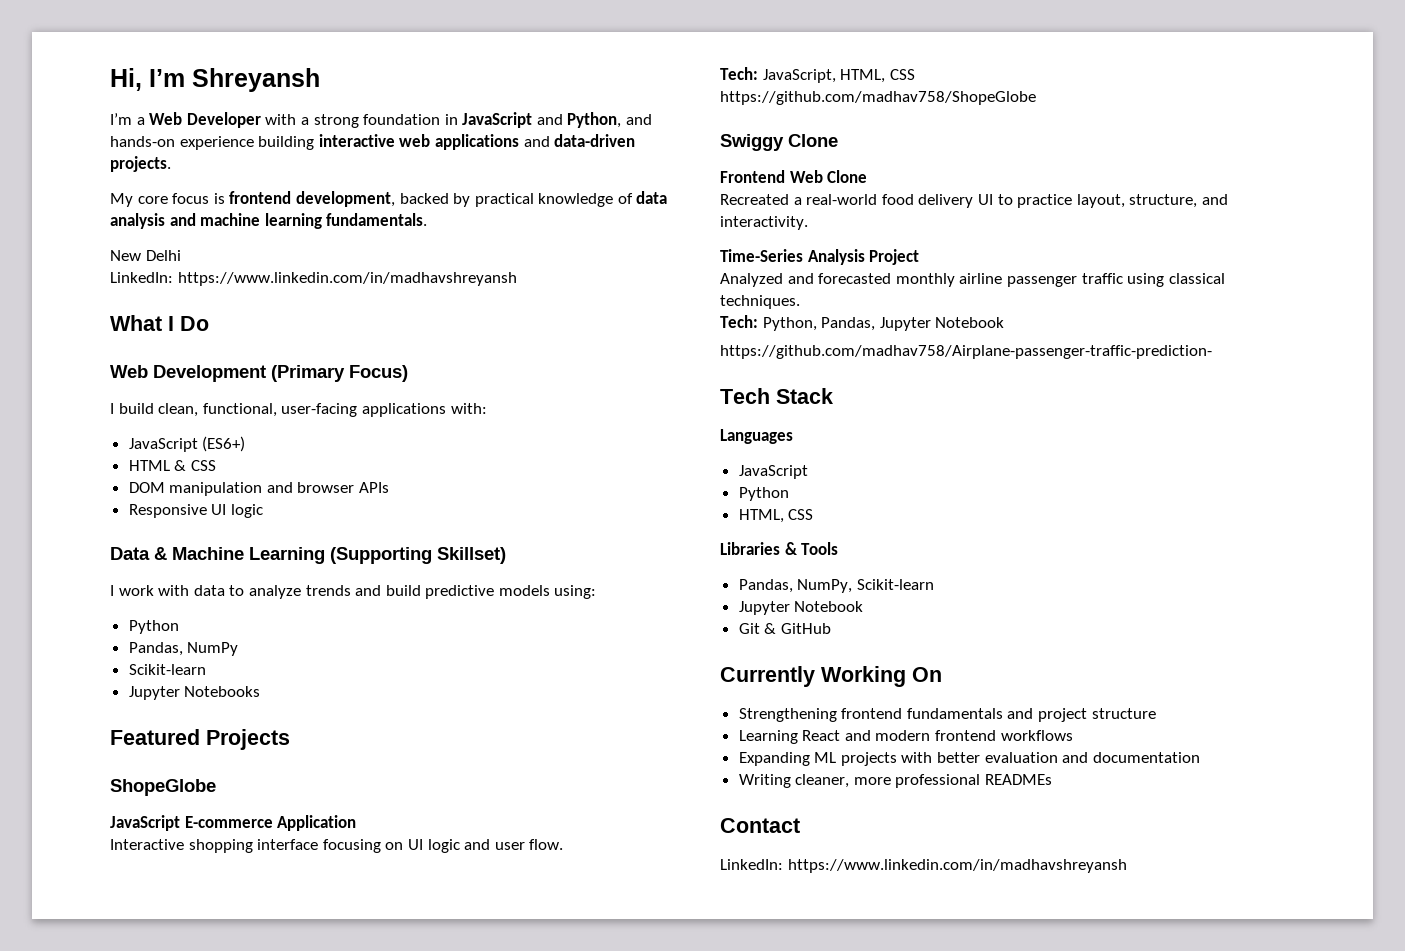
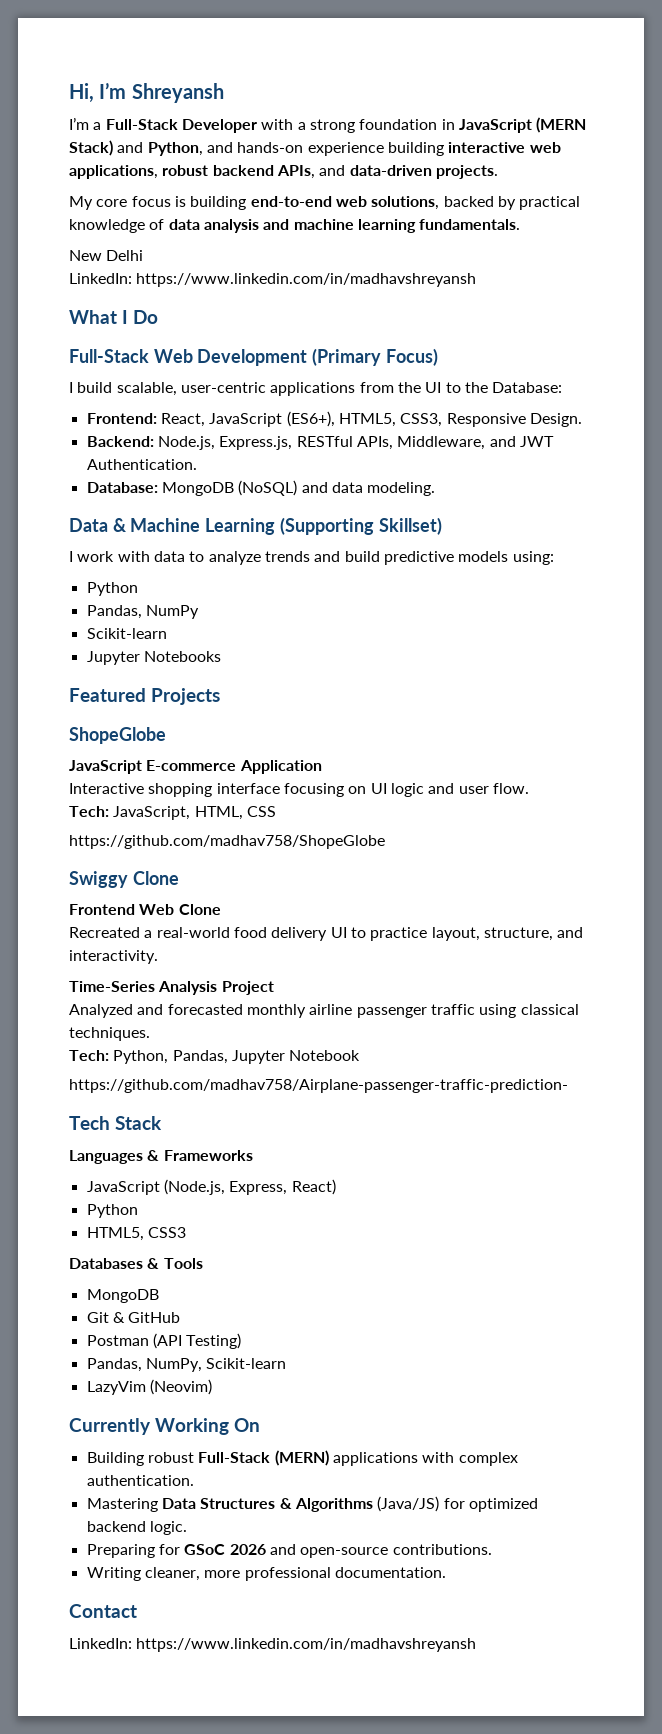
[149,112,183,125] Web -> [105,119,178,130] Full-Stack
(533, 120) none -> [536,117,587,133] [69,140,113,156] (MERN Stack)
[434,134,519,150] applications -> [69,165,315,179] applications, robust backend APIs,
[229,191,395,207] frontend development, -> [190,196,440,210] building end-to-end web solutions,
(209, 323) none -> [69,349,149,363] Full-Stack
[158,403,487,417] [128,436,246,452] [128,460,216,471] [128,482,390,496] [128,504,263,518] clean, functional, user-facing applications with: // JavaScript (ES6+) // HTML & CSS // DOM manipulation and browser APIs // Responsive UI logic -> [116,382,563,396] [86,411,582,427] [86,436,554,450] [86,459,197,470] [86,480,436,496] scalable, user-centric applications from the UI to the Database: // Frontend: React, JavaScript (ES6+), HTML5, CSS3, Responsive Design. // Backend: Node.js, Express.js, RESTful APIs, Middleware, and JWT Authentication. // Database: MongoDB (NoSQL) and data modeling.
[738,465,808,479] [738,487,789,501] [738,509,814,523] [720,542,839,555] [738,579,934,593] [738,601,864,615] [738,623,831,634] [720,666,942,687] [738,708,1156,722] [738,730,1073,744] [738,752,1200,766] // JavaScript // Python // HTML, CSS // Libraries & Tools // Pandas, NumPy, Scikit-learn // Jupyter Notebook // Git & GitHub // Currently Working On // Strengthening frontend fundamentals and project structure // Learning React and modern frontend workflows // Expanding ML projects with better evaluation and documentation -> [147,1150,253,1161] [86,1179,336,1195] [86,1204,138,1218] [86,1227,186,1241] [69,1258,203,1269] [86,1289,159,1303] [86,1312,181,1323] [86,1333,242,1349] [86,1358,287,1372] [86,1379,212,1395] [69,1418,260,1435] [86,1450,518,1466] [86,1475,194,1486] [86,1496,538,1512] [86,1521,187,1535] [86,1544,492,1558] & Frameworks // JavaScript (Node.js, Express, React) // Python // HTML5, CSS3 // Databases & Tools // MongoDB // Git & GitHub // Postman (API Testing) // Pandas, NumPy, Scikit-learn // LazyVim (Neovim) // Currently Working On // Building robust Full-Stack (MERN) applications with complex authentication. // Mastering Data Structures & Algorithms (Java/JS) for optimized backend logic. // Preparing for GSoC 2026 and open-source contributions.
[985,774,1053,785] READMEs -> [334,1567,446,1578] documentation.

